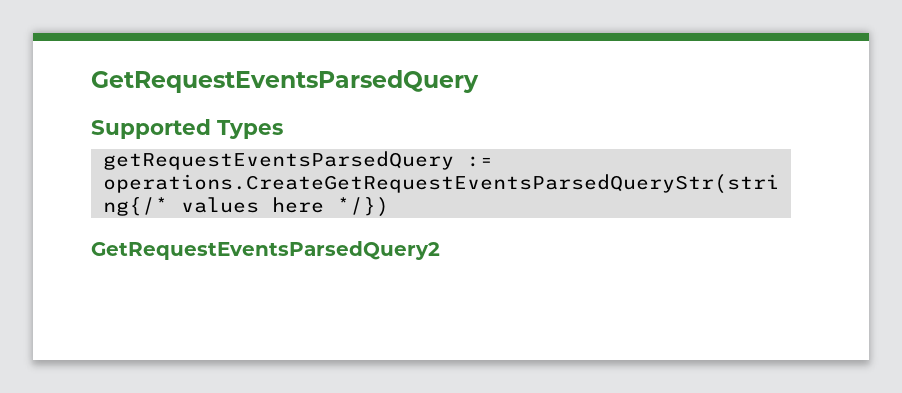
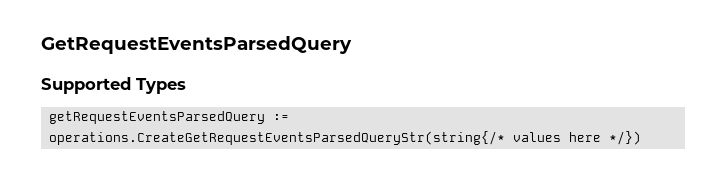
[91,241,440,260] // GetRequestEventsParsedQuery2 -> (641, 138) none

